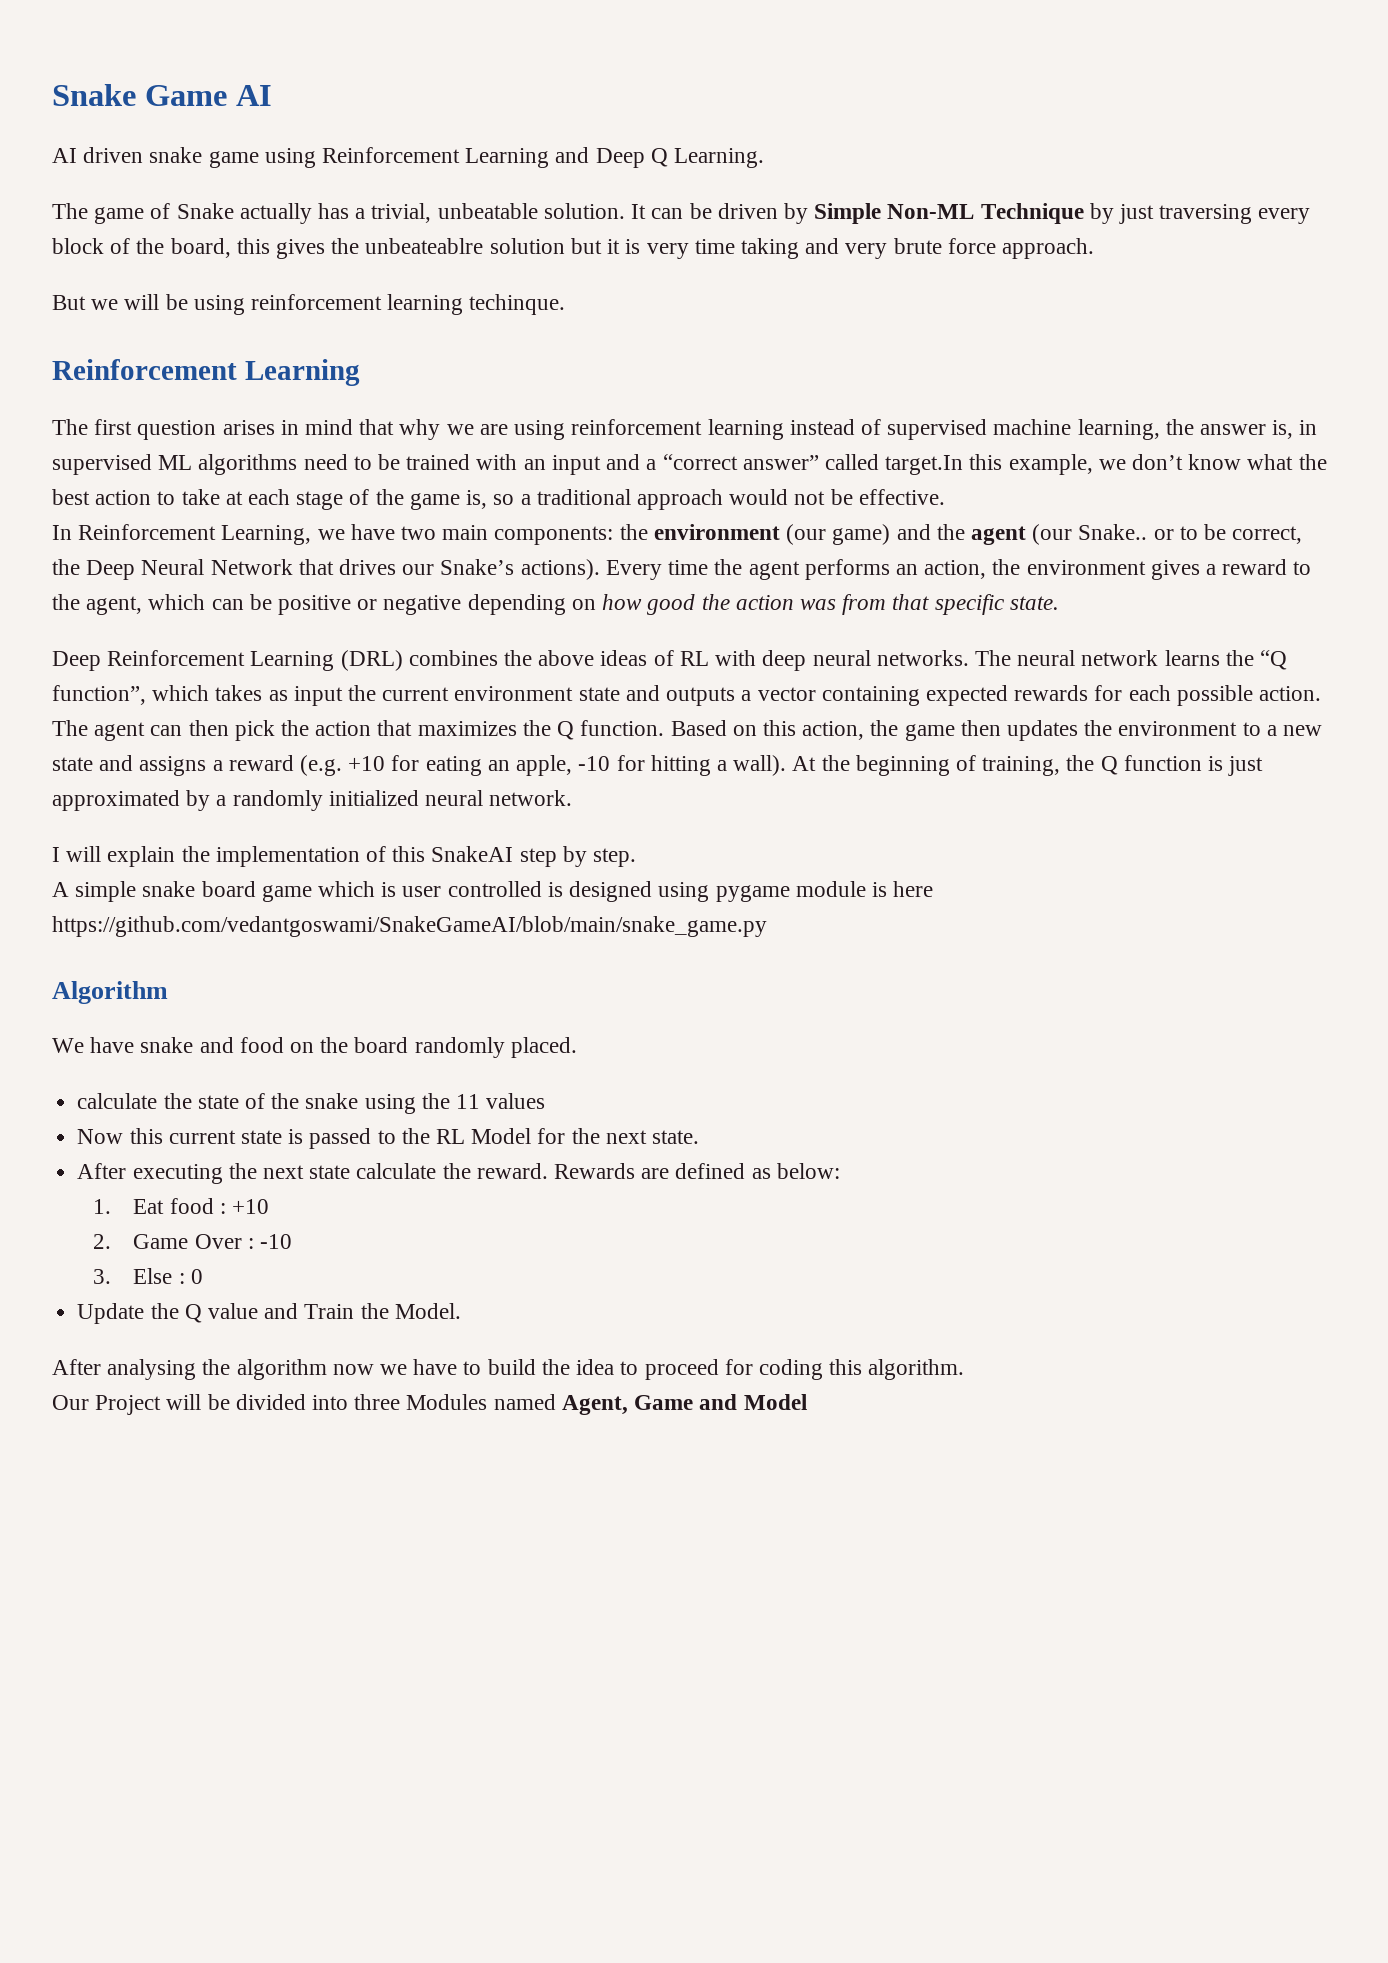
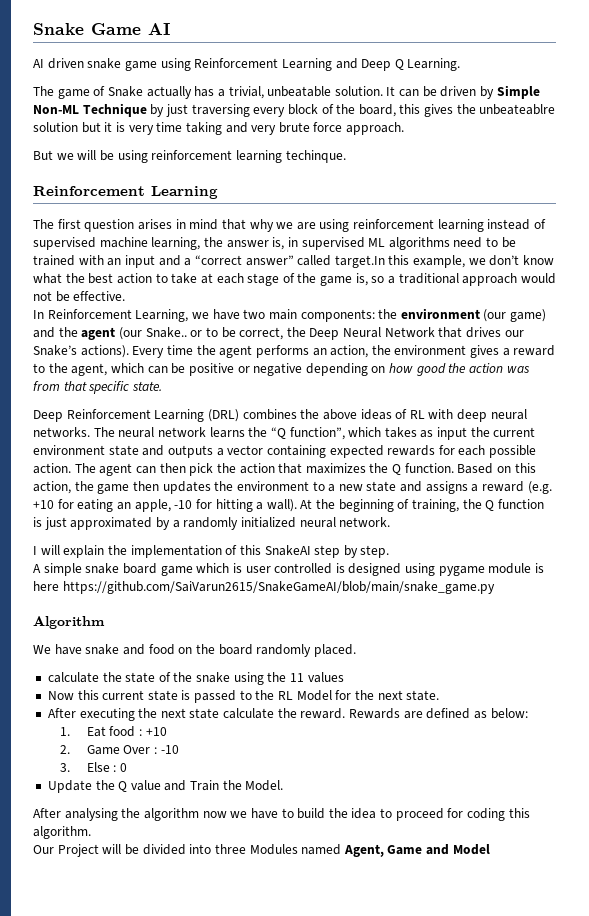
[52,916,767,937] https://github.com/vedantgoswami/SnakeGameAI/blob/main/snake_game.py -> [62,581,495,594] https://github.com/SaiVarun2615/SnakeGameAI/blob/main/snake_game.py

